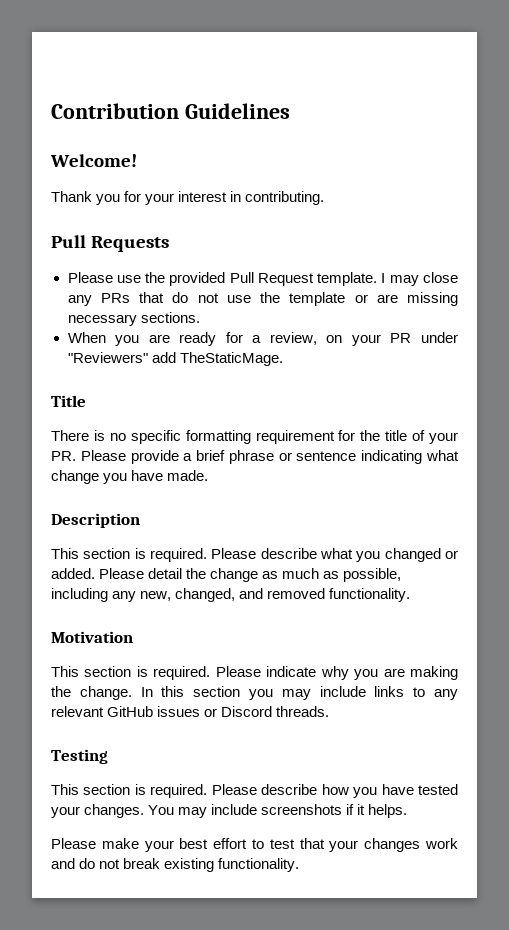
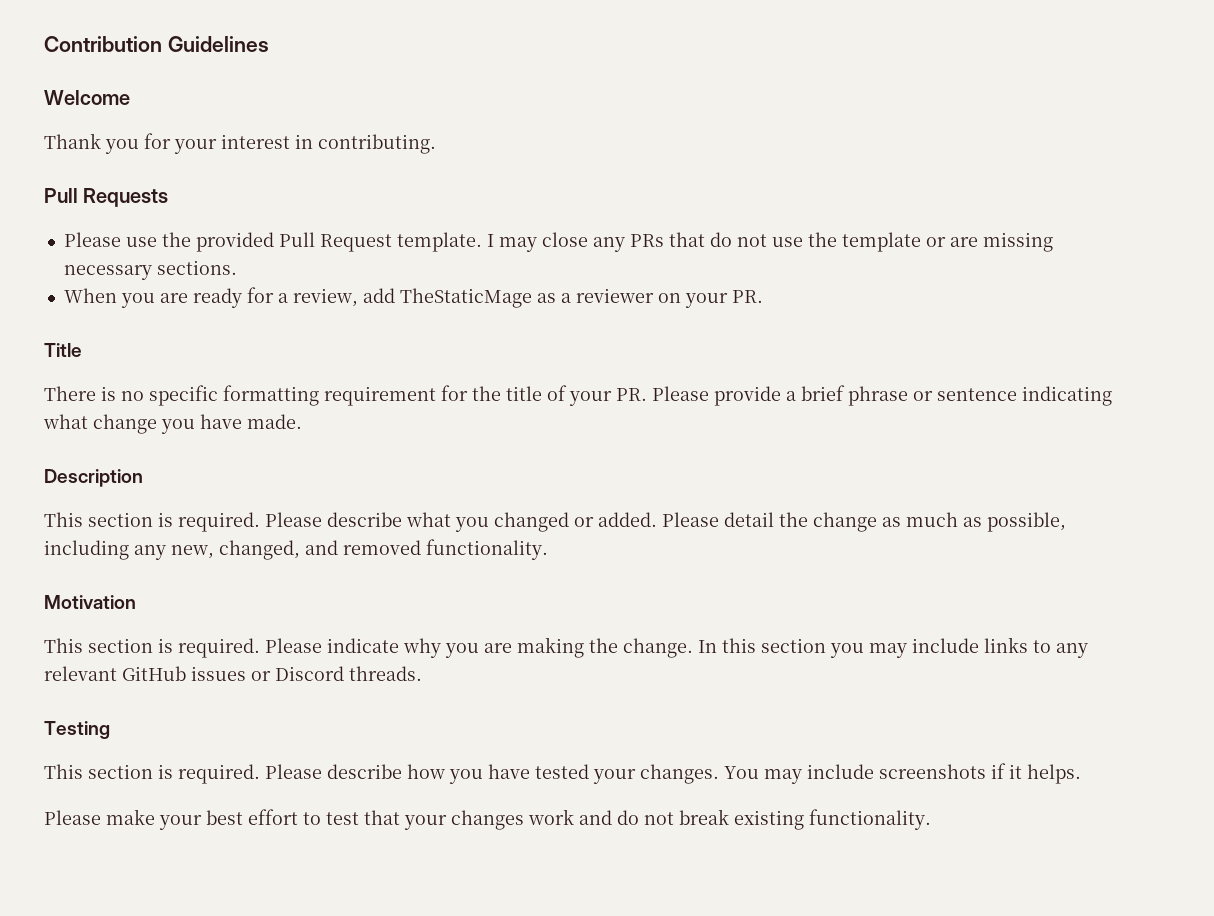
[50,154,137,167] Welcome! -> [44,90,130,105] Welcome
[326,332,459,346] [67,352,283,366] on your PR under "Reviewers" add TheStaticMage. -> [362,288,763,308] add TheStaticMage as a reviewer on your PR.

